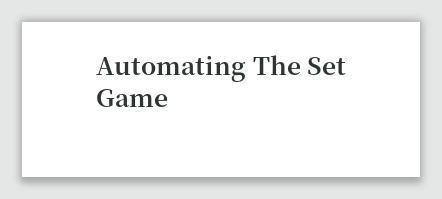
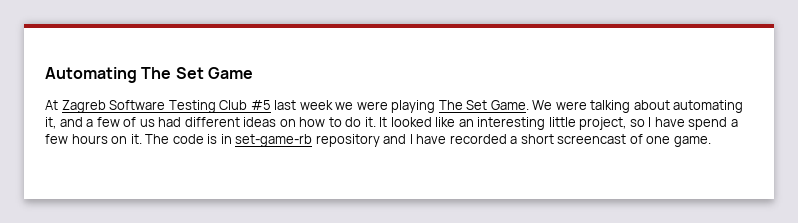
(168, 98) none -> [45,100,744,113] [45,117,738,130] [45,134,711,147] // At Zagreb Software Testing Club #5 last week we were playing The Set Game. We were talking about automating it, and a few of us had different ideas on how to do it. It looked like an interesting little project, so I have spend a few hours on it. The code is in set-game-rb repository and I have recorded a short screencast of one game.

